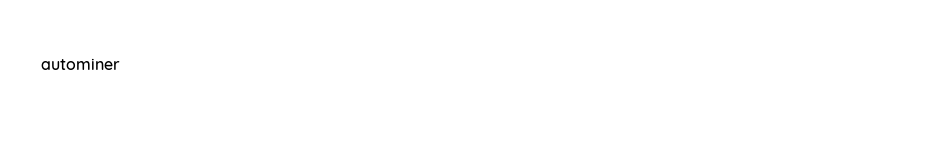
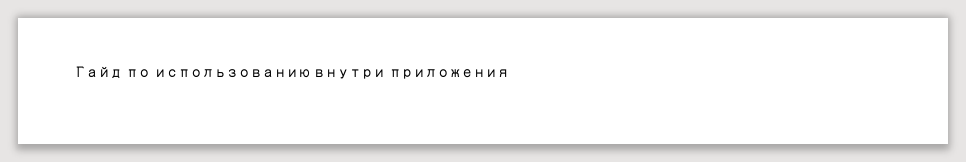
[41,58,120,70] autominer -> [74,66,510,79] Гайд по использованию внутри приложения

